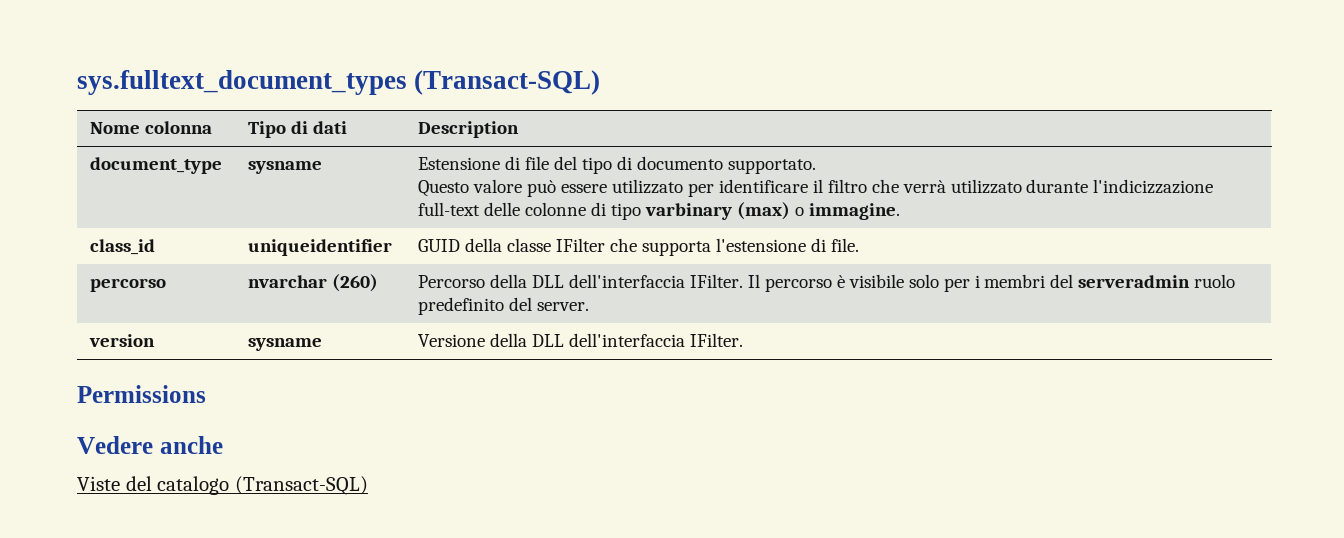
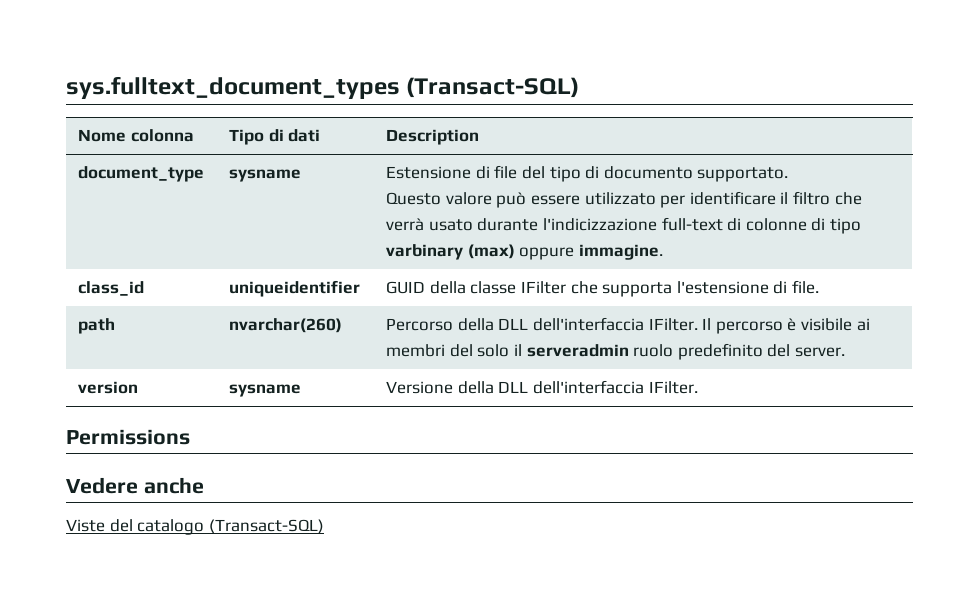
[950,179,1022,194] utilizzato -> [428,219,473,231] usato
[483,202,520,216] delle -> [727,218,742,231] di
[794,207,804,216] o -> [519,247,575,260] oppure
[89,278,166,292] [247,274,378,292] percorso | nvarchar (260) -> [78,318,116,334] [229,318,343,333] path | nvarchar(260)
[908,274,1074,292] solo per i membri del -> [856,318,870,331] [386,344,523,357] ai membri del solo il

